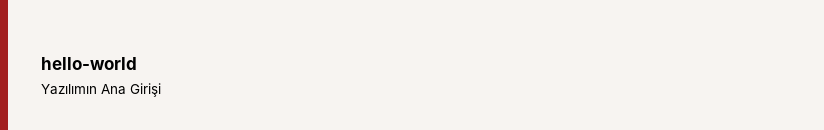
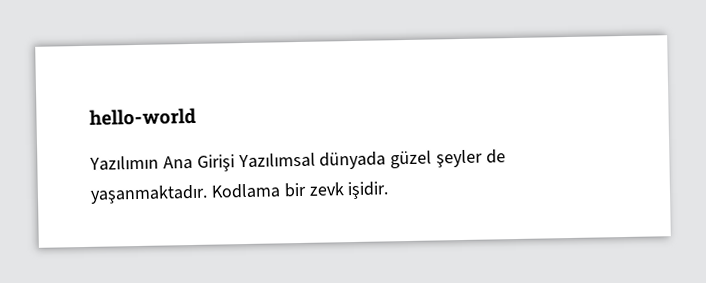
(161, 90) none -> [237,149,507,170] [90,181,390,204] Yazılımsal dünyada güzel şeyler de yaşanmaktadır. Kodlama bir zevk işidir.

